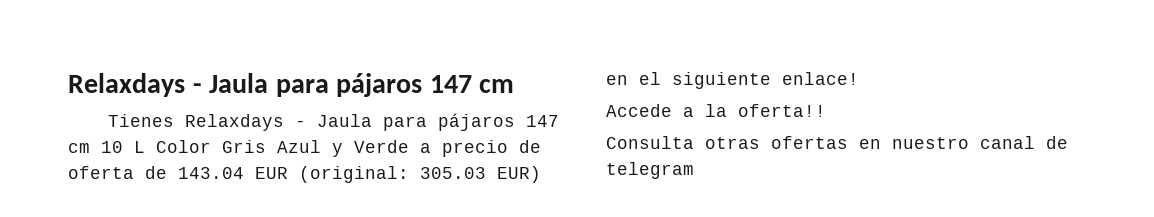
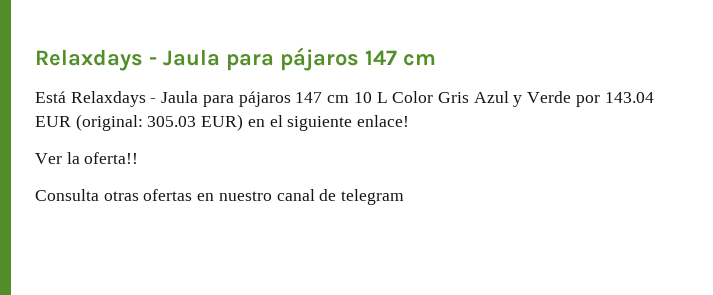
[108,114,175,127] Tienes -> [35,91,66,103] Está
[420,140,541,157] [68,166,167,179] a precio de oferta de -> [575,95,600,107] por
[606,104,694,117] Accede a -> [35,153,62,164] Ver

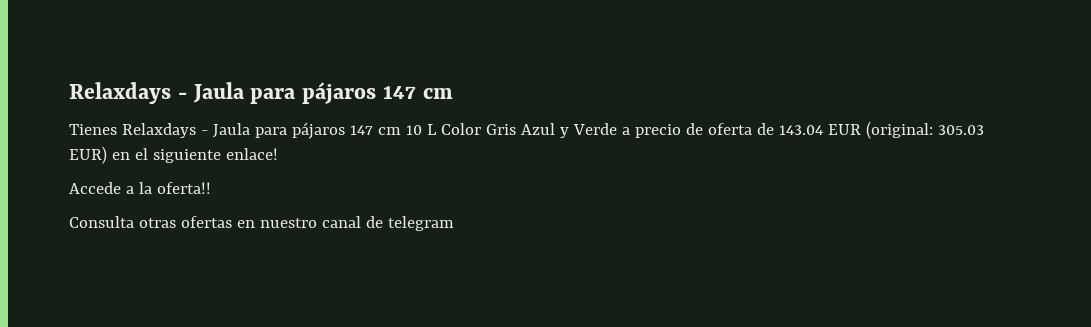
[35,91,66,103] Está -> [69,124,117,135] Tienes
[575,95,600,107] por -> [621,123,774,138] a precio de oferta de
[35,153,62,164] Ver -> [69,182,134,194] Accede a

